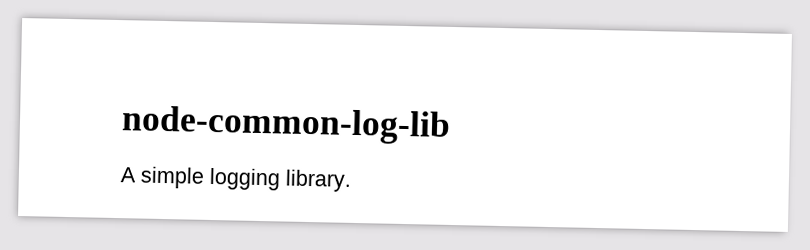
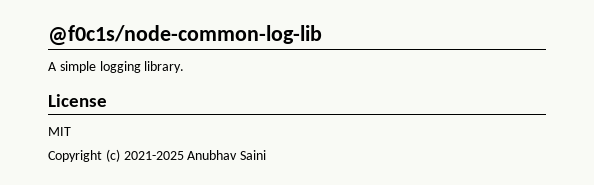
[121,105,451,145] node-common-log-lib -> [48,25,322,46] @f0c1s/node-common-log-lib
(352, 180) none -> [48,94,107,107] [48,127,71,136] [48,149,267,162] // License // MIT // Copyright (c) 2021-2025 Anubhav Saini

